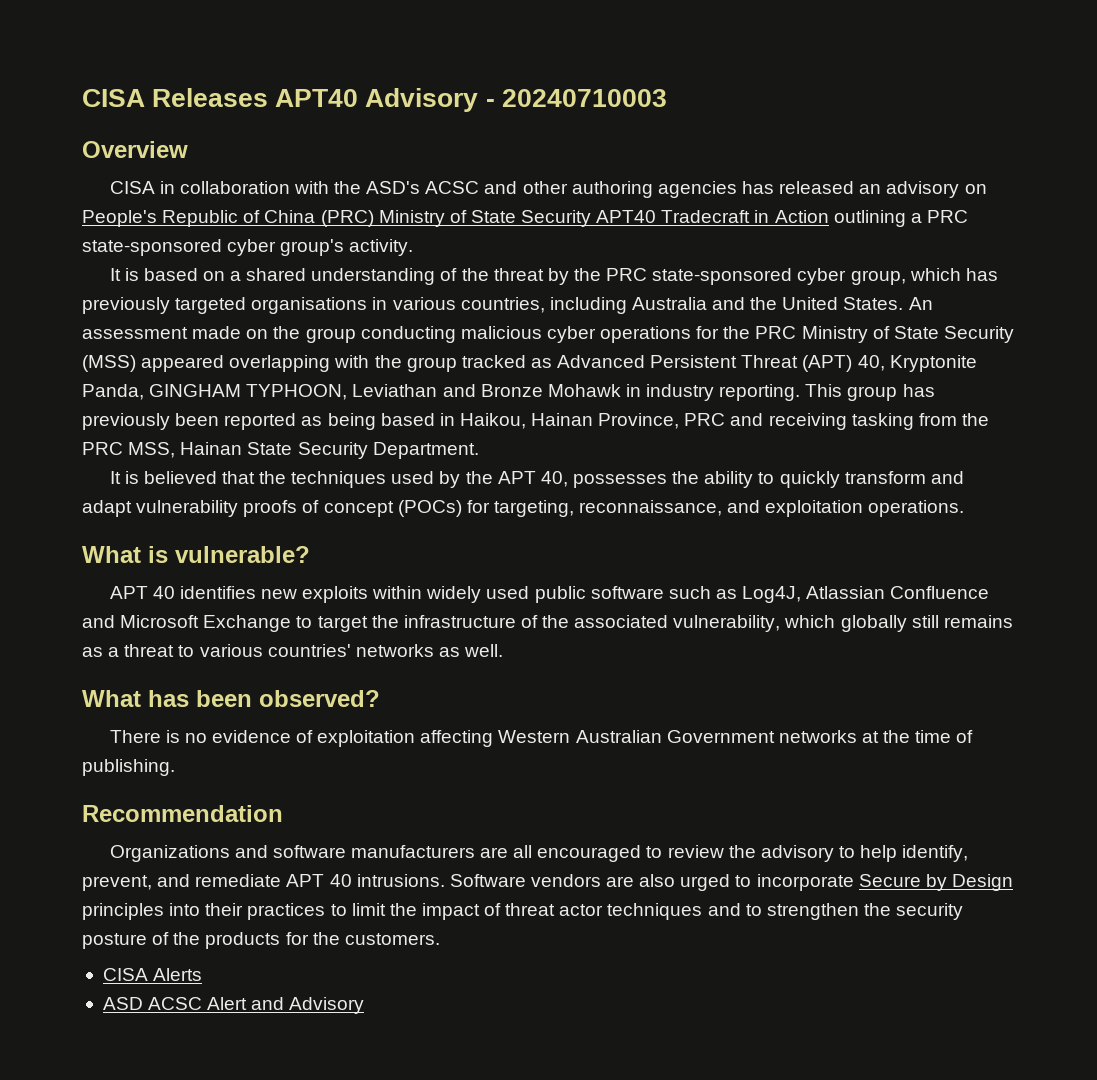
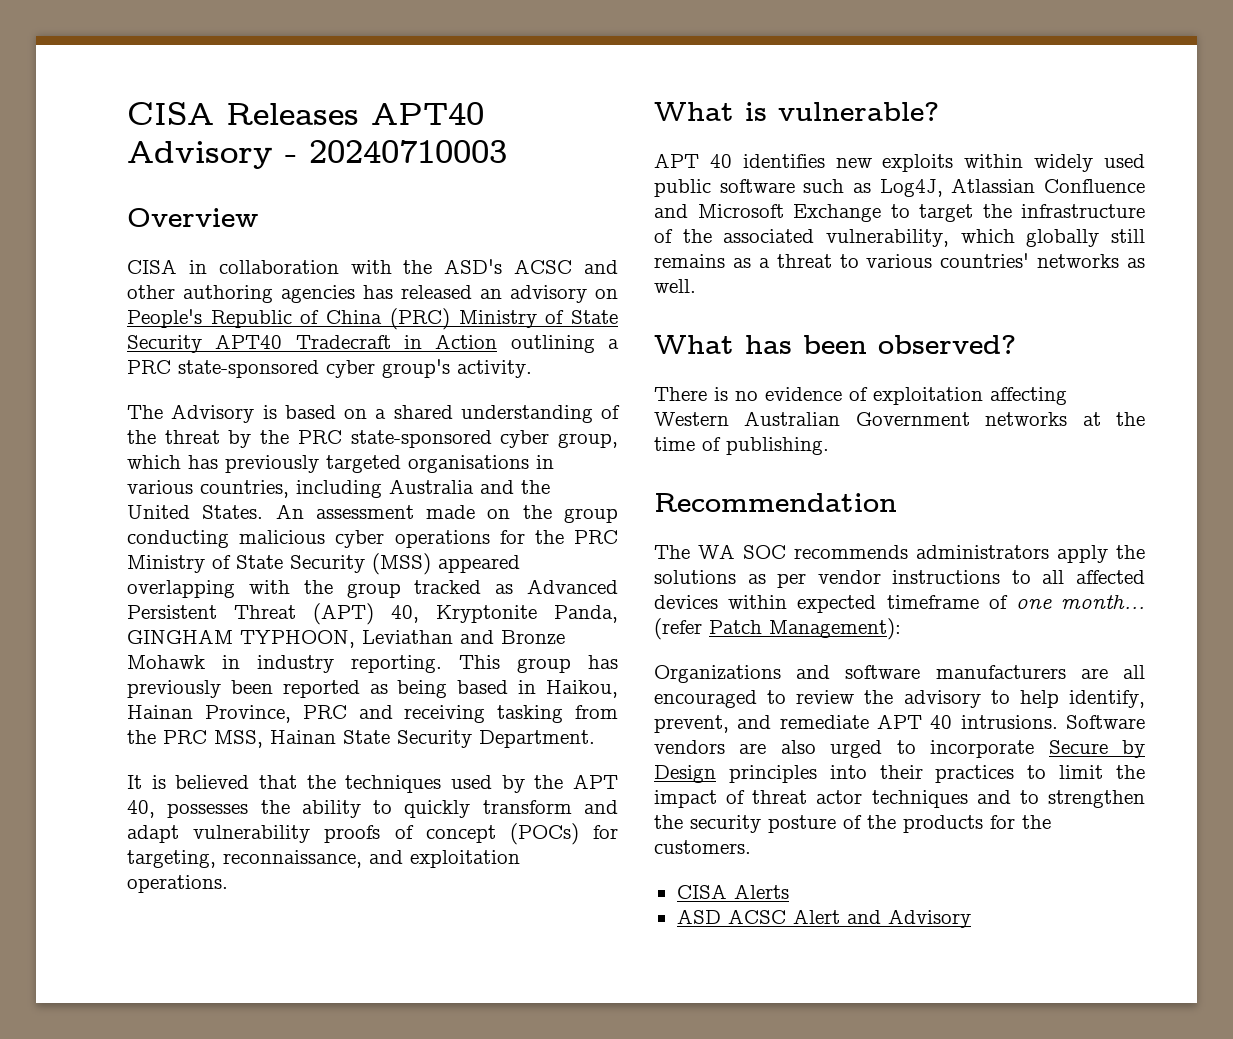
[109,268,121,281] It -> [127,404,255,423] The Advisory
(283, 813) none -> [654,544,1145,563] [654,570,1145,588] [654,595,1145,613] [654,618,901,640] // The WA SOC recommends administrators apply the solutions as per vendor instructions to all affected devices within expected timeframe of one month... (refer Patch Management):

